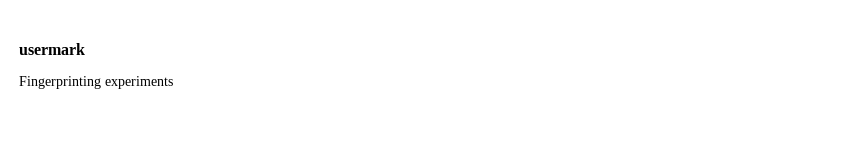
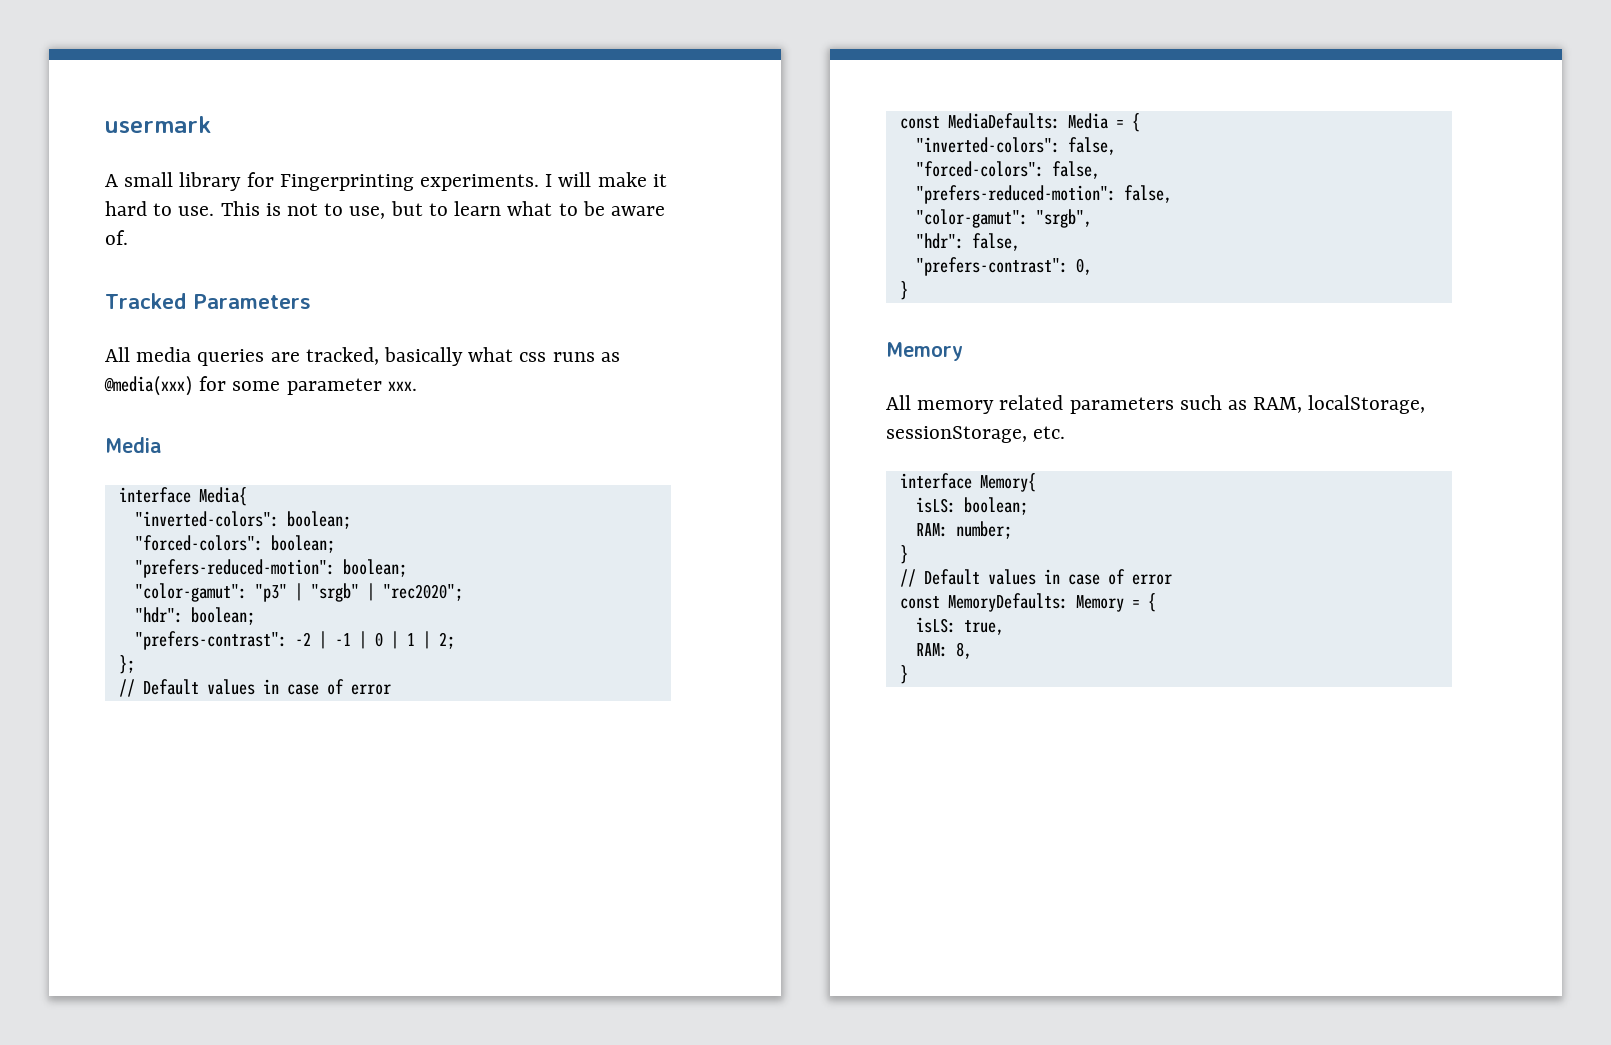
[19,76,173,89] Fingerprinting experiments -> [105,172,667,191] [105,201,665,219] [105,230,128,245] [105,293,311,309] [105,347,620,366] [104,376,417,396] [105,437,162,453] [118,487,247,506] [134,511,351,529] [134,535,335,553] [134,559,407,578] [134,583,463,602] [134,607,255,625] [134,631,455,650] [118,655,135,674] [118,679,391,697] [899,113,1140,132] [915,137,1116,155] [915,161,1100,179] [915,185,1172,204] [915,209,1092,228] [915,233,1020,251] [915,257,1092,276] [899,281,908,300] [886,342,963,361] [886,395,1426,414] [886,426,1066,443] [899,473,1036,492] [915,497,1028,515] [915,521,1012,539] [899,545,908,564] [899,569,1172,587] [899,593,1156,612] [915,617,1004,635] [915,642,972,659] [899,665,908,684] A small library for Fingerprinting experiments. I will make it hard to use. This is not to use, but to learn what to be aware of. // Tracked Parameters // All media queries are tracked, basically what css runs as @media(xxx) for some parameter xxx. // Media // interface Media{ // "inverted-colors": boolean; // "forced-colors": boolean; // "prefers-reduced-motion": boolean; // "color-gamut": "p3" | "srgb" | "rec2020"; // "hdr": boolean; // "prefers-contrast": -2 | -1 | 0 | 1 | 2; // }; // // Default values in case of error // const MediaDefaults: Media = { // "inverted-colors": false, // "forced-colors": false, // "prefers-reduced-motion": false, // "color-gamut": "srgb", // "hdr": false, // "prefers-contrast": 0, // } // Memory // All memory related parameters such as RAM, localStorage, sessionStorage, etc. // interface Memory{ // isLS: boolean; // RAM: number; // } // // Default values in case of error // const MemoryDefaults: Memory = { // isLS: true, // RAM: 8, // }

